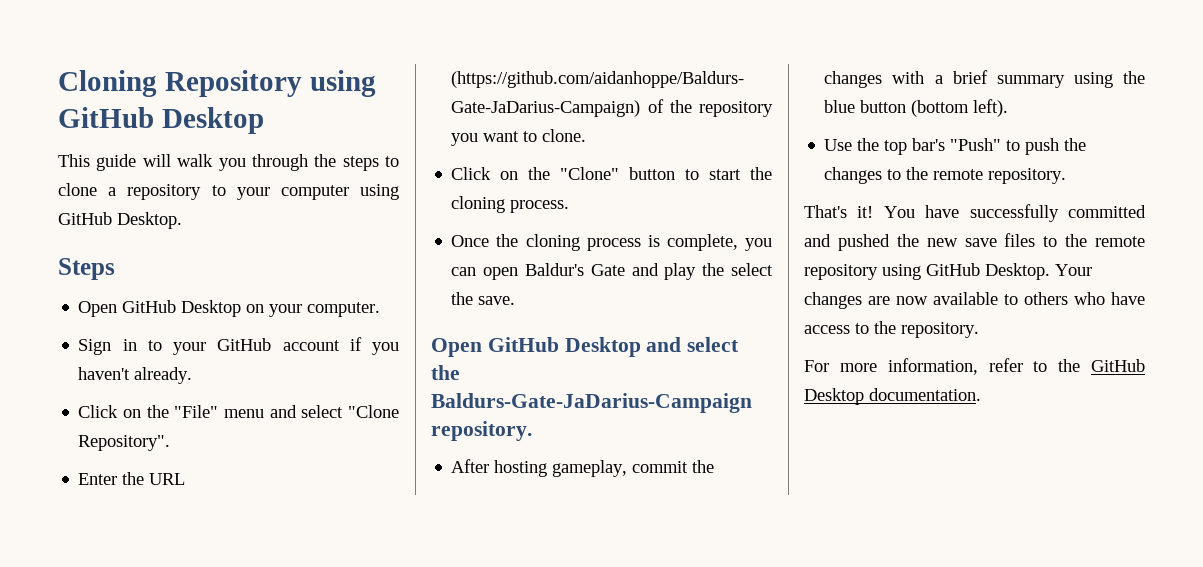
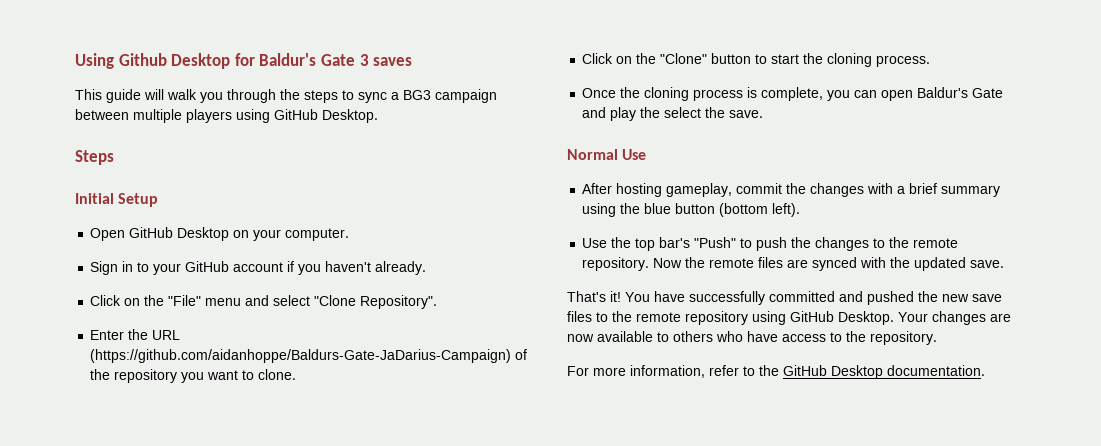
[58,70,376,97] [58,107,264,134] Cloning Repository using GitHub Desktop -> [75,53,413,69] Using Github Desktop for Baldur's Gate 3 saves
[58,183,349,200] clone a repository to your computer -> [358,89,497,103] [75,109,232,123] sync a BG3 campaign between multiple players
(115, 269) none -> [75,193,159,207] // Initial Setup
[431,337,740,357] [431,365,460,380] [431,393,752,413] [431,421,532,441] Open GitHub Desktop and select the Baldurs-Gate-JaDarius-Campaign repository. -> [567,149,647,160] Normal Use
(1067, 176) none -> [653,257,1005,271] Now the remote files are synced with the updated save.

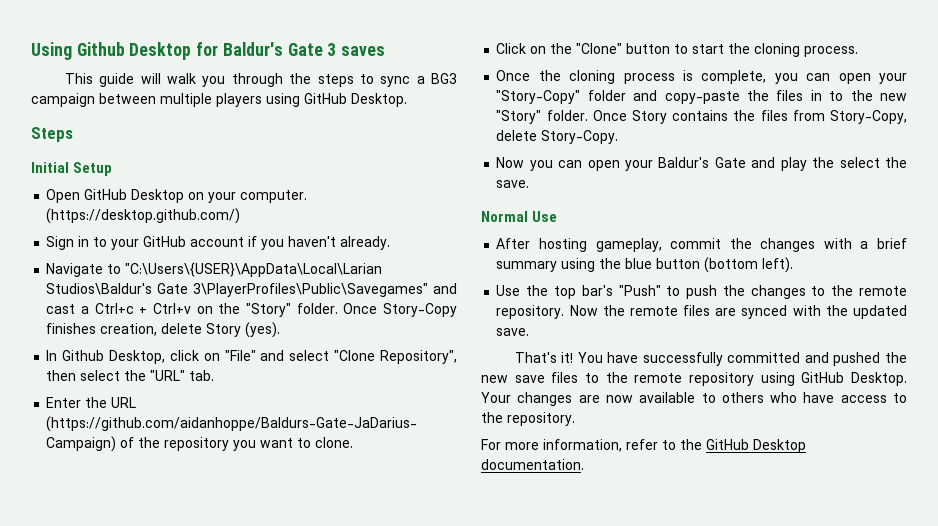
(350, 234) none -> [46,208,241,224] (https://desktop.github.com/)
[90,295,438,309] Click on the "File" menu and select "Clone Repository". -> [46,262,383,277] [46,283,457,297] [46,303,458,317] [46,322,281,338] [46,350,457,364] [46,370,215,381] Navigate to "C:\Users\{USER}\AppData\Local\Larian Studios\Baldur's Gate 3\PlayerProfiles\Public\Savegames" and cast a Ctrl+c + Ctrl+v on the "Story" folder. Once Story-Copy finishes creation, delete Story (yes). // In Github Desktop, click on "File" and select "Clone Repository", then select the "URL" tab.
(914, 95) none -> [879,73,907,84] [496,90,907,104] [496,110,907,124] [496,130,619,144] [496,157,654,171] your "Story-Copy" folder and copy-paste the files in to the new "Story" folder. Once Story contains the files from Story-Copy, delete Story-Copy. // Now you can open your

